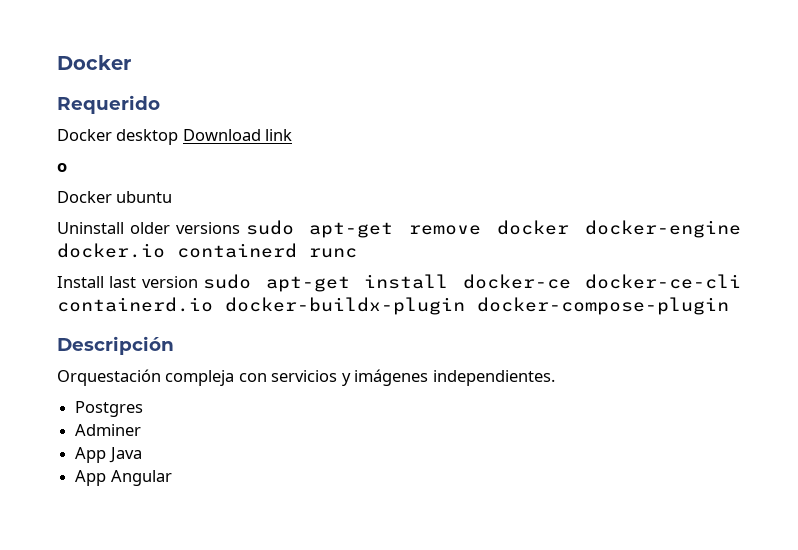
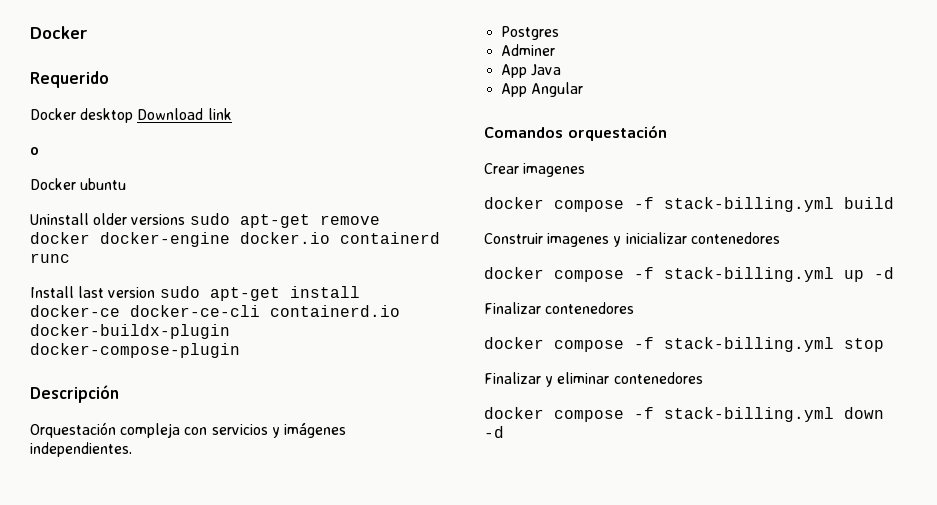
(172, 478) none -> [484,126,667,141] [484,163,586,177] [484,197,894,212] [484,232,780,247] [484,267,894,282] [484,302,635,314] [484,337,884,352] [484,372,703,387] [484,407,884,422] [484,426,504,438] // Comandos orquestación // Crear imagenes // docker compose -f stack-billing.yml build // Construir imagenes y inicializar contenedores // docker compose -f stack-billing.yml up -d // Finalizar contenedores // docker compose -f stack-billing.yml stop // Finalizar y eliminar contenedores // docker compose -f stack-billing.yml down -d

